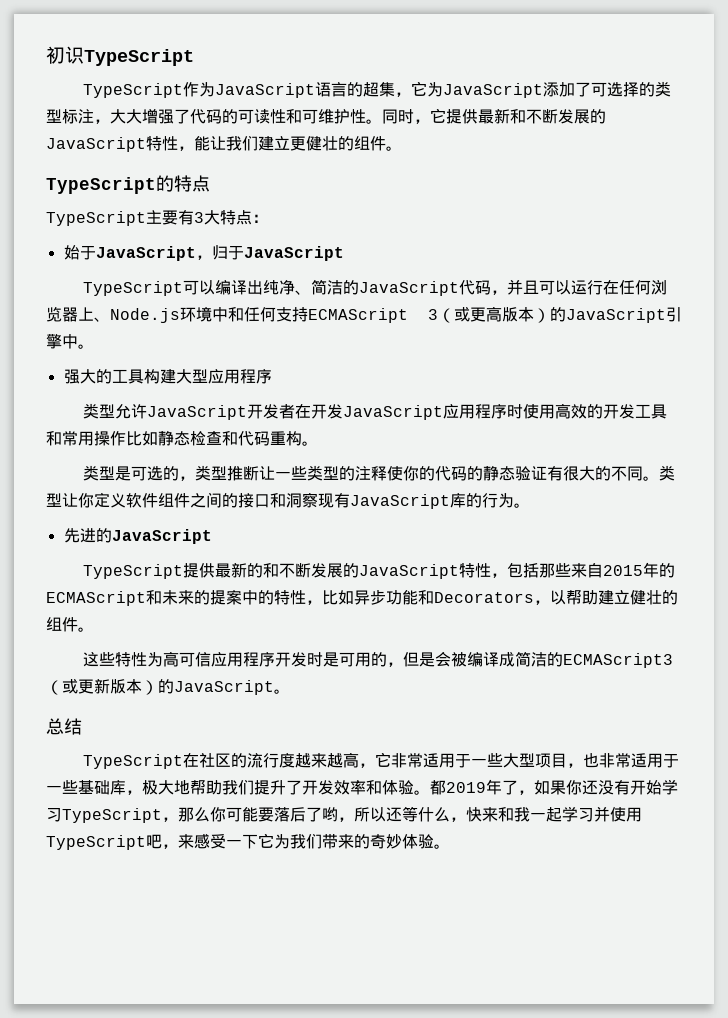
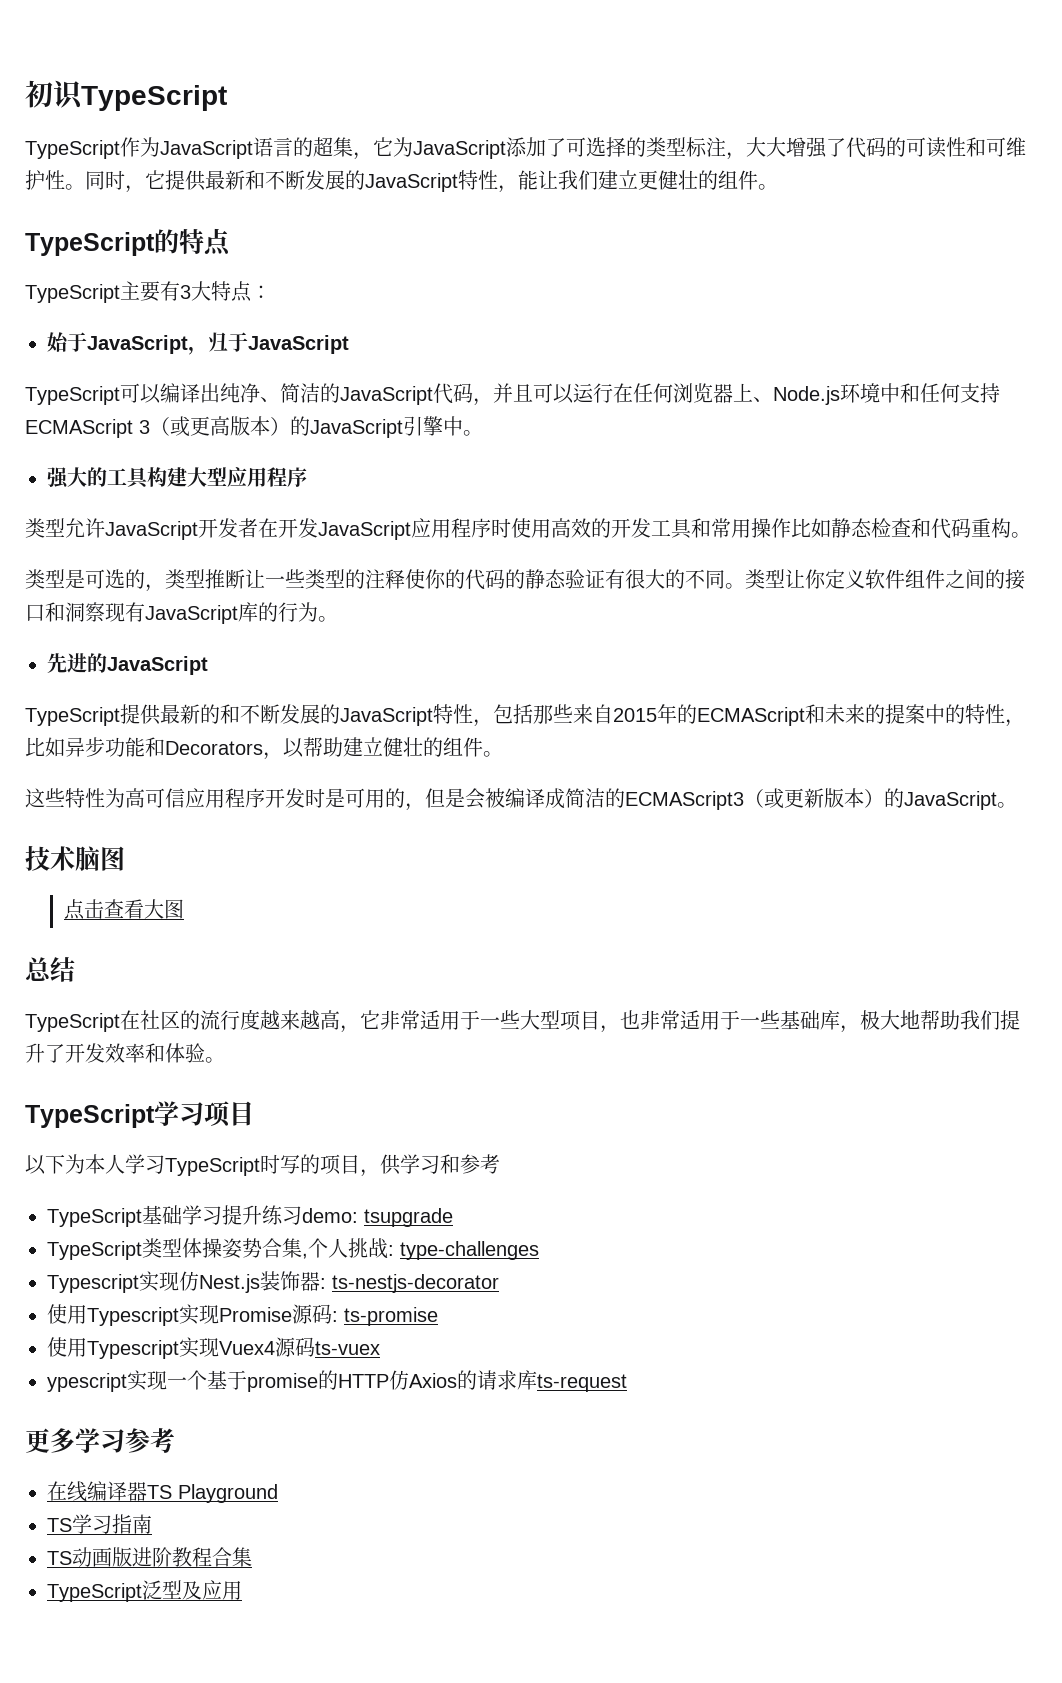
(290, 691) none -> [25,846,125,871] [64,899,185,920] // 技术脑图 // 点击查看大图
[430,779,678,795] [46,806,642,823] [46,833,450,850] 都2019年了，如果你还没有开始学习TypeScript，那么你可能要落后了哟，所以还等什么，快来和我一起学习并使用TypeScript吧，来感受一下它为我们带来的奇妙体验。 -> [25,1101,254,1128] [25,1154,500,1177] [47,1205,453,1227] [47,1238,539,1260] [47,1271,499,1293] [47,1304,438,1326] [47,1337,380,1359] [47,1370,627,1392] [25,1428,175,1453] [47,1481,278,1503] [47,1514,152,1534] [47,1547,252,1567] [47,1580,242,1602] // TypeScript学习项目 // 以下为本人学习TypeScript时写的项目，供学习和参考 // TypeScript基础学习提升练习demo: tsupgrade // TypeScript类型体操姿势合集,个人挑战: type-challenges // Typescript实现仿Nest.js装饰器: ts-nestjs-decorator // 使用Typescript实现Promise源码: ts-promise // 使用Typescript实现Vuex4源码ts-vuex // ypescript实现一个基于promise的HTTP仿Axios的请求库ts-request // 更多学习参考 // 在线编译器TS Playground // TS学习指南 // TS动画版进阶教程合集 // TypeScript泛型及应用

